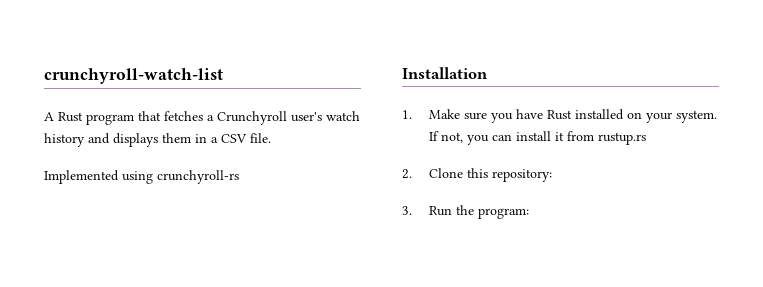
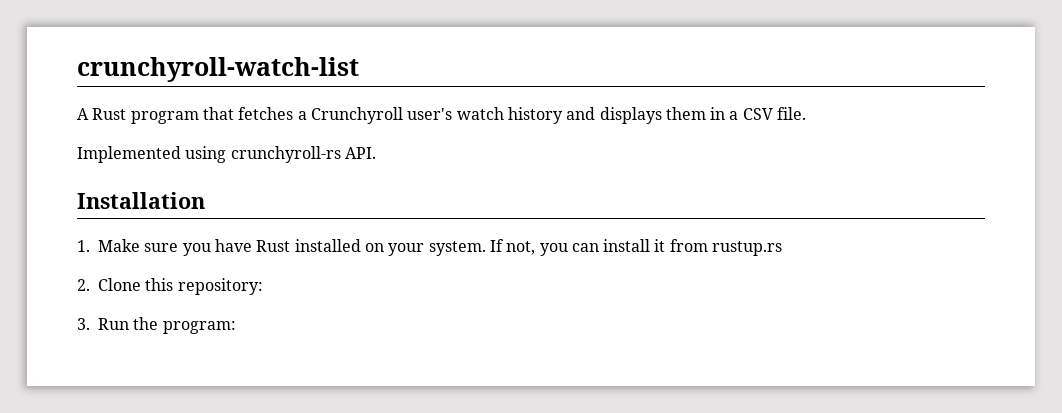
(239, 177) none -> [344,147,376,159] API.

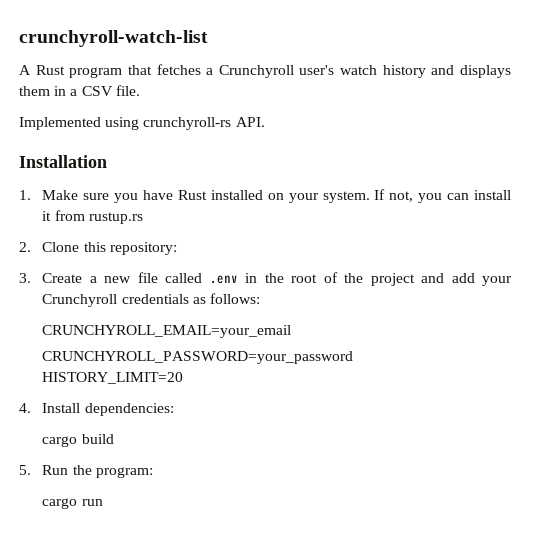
(90, 324) none -> [42,272,513,286] [42,293,260,307] [42,325,292,338] [42,351,354,364] [42,372,184,384] [19,403,174,416] [42,434,114,447] [19,465,31,475] Create a new file called .env in the root of the project and add your Crunchyroll credentials as follows: // CRUNCHYROLL_EMAIL=your_email // CRUNCHYROLL_PASSWORD=your_password // HISTORY_LIMIT=20 // 4. Install dependencies: // cargo build // 5.
(236, 327) none -> [42,498,103,509] // cargo run

